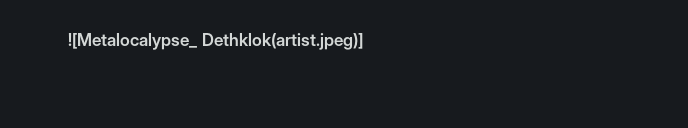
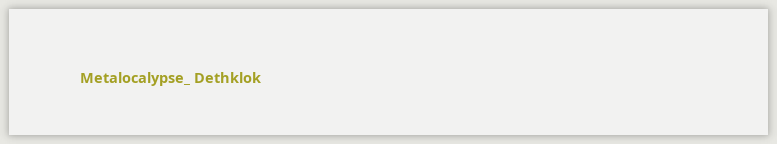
[68,33,363,50] ![Metalocalypse_ Dethklok(artist.jpeg)] -> [80,72,261,86] Metalocalypse_ Dethklok

